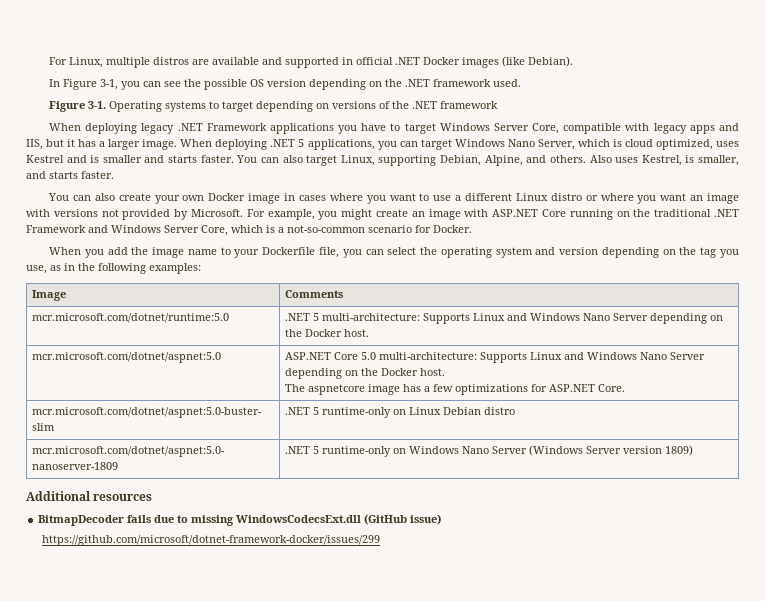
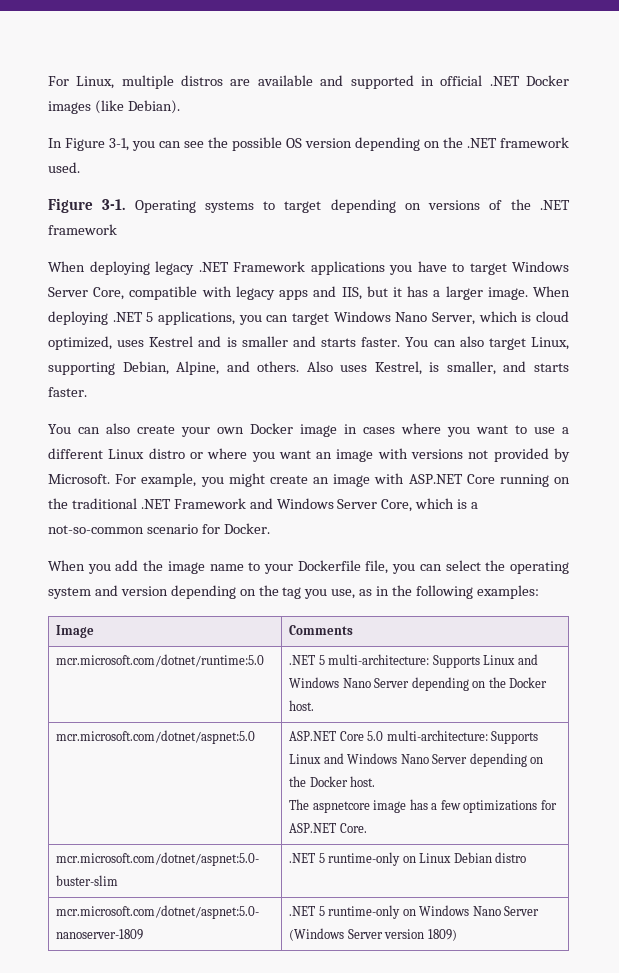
[26,491,153,501] [38,514,442,526] [42,535,381,546] // Additional resources // BitmapDecoder fails due to missing WindowsCodecsExt.dll (GitHub issue) // https://github.com/microsoft/dotnet-framework-docker/issues/299 -> (457, 935) none

